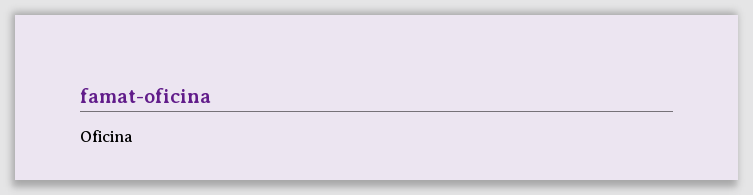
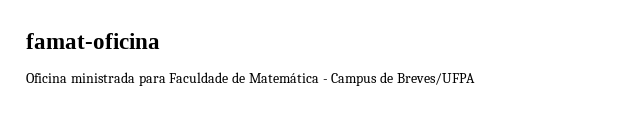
(133, 136) none -> [70,72,476,86] ministrada para Faculdade de Matemática - Campus de Breves/UFPA

